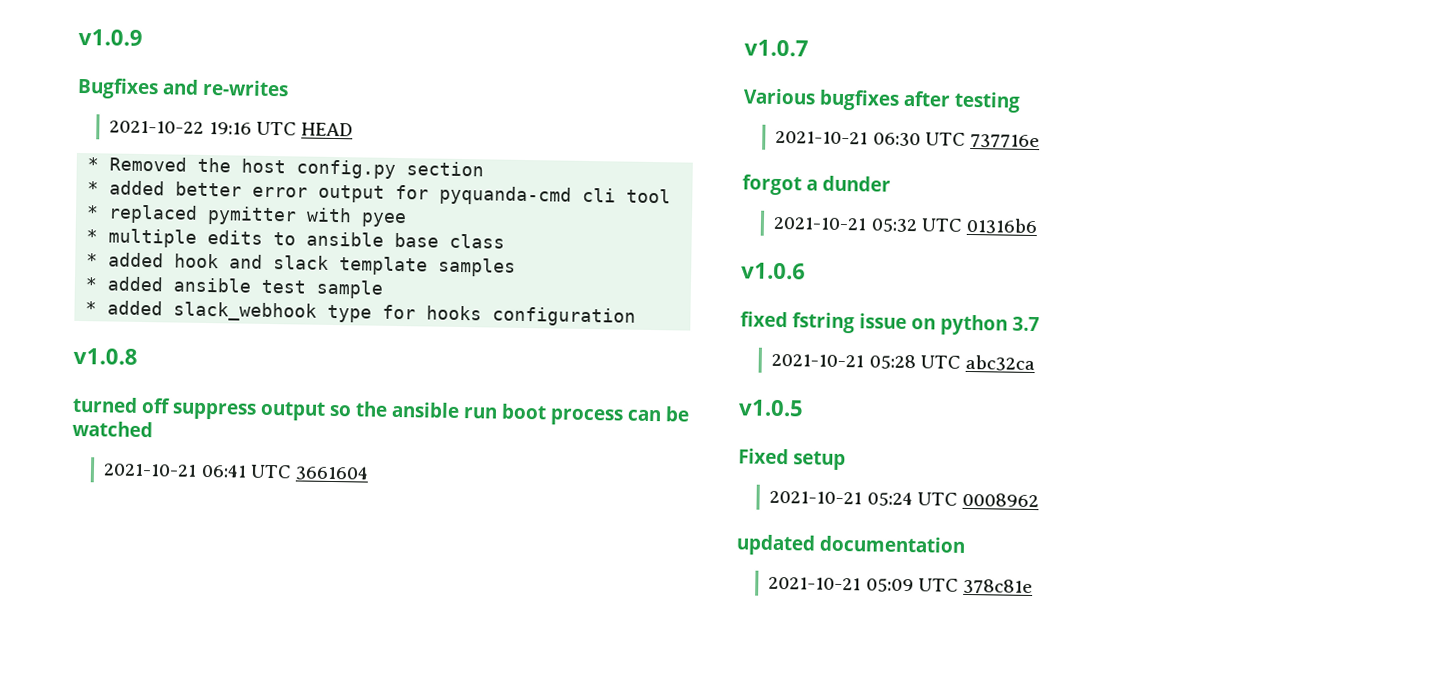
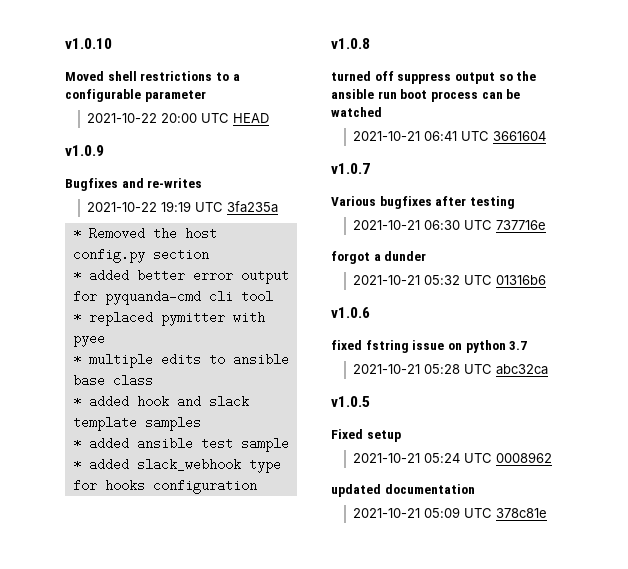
(78, 37) none -> [65,38,112,49] [65,71,240,81] [65,89,206,102] [87,113,270,123] v1.0.10 // Moved shell restrictions to a configurable parameter // 2021-10-22 20:00 UTC HEAD //
[208,121,353,137] 19:16 UTC HEAD -> [161,201,279,213] 19:19 UTC 3fa235a

